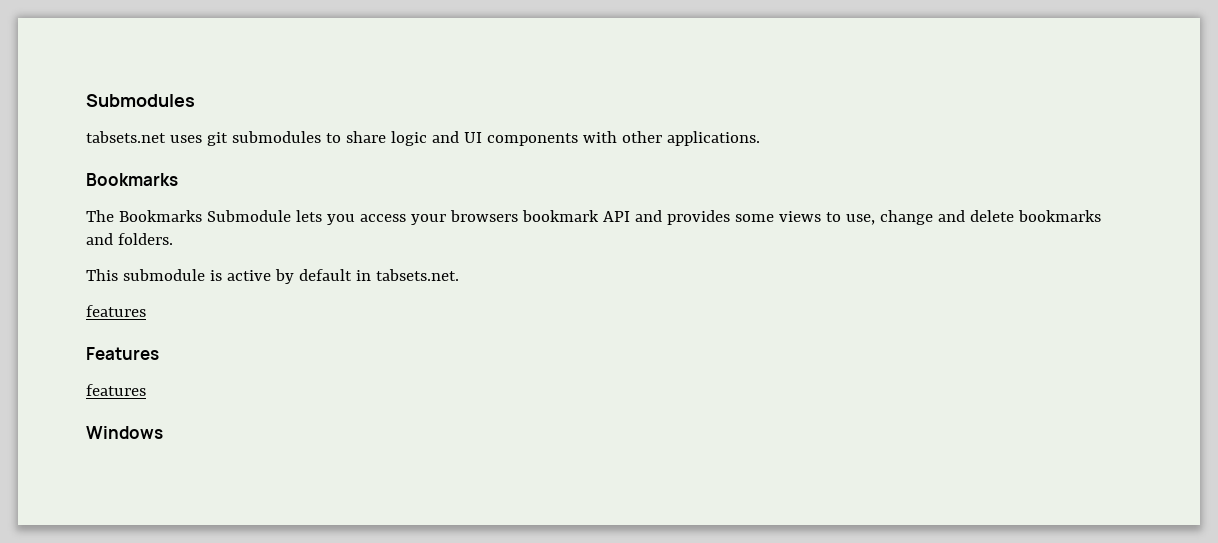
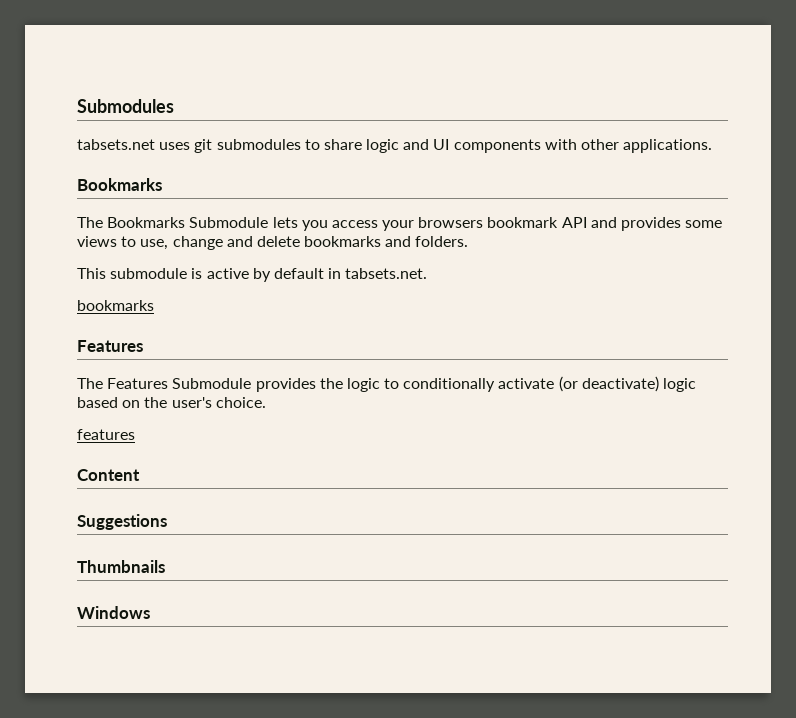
[86,305,146,317] features -> [77,300,154,311] bookmarks
[86,384,146,396] features -> [77,376,697,392] [77,397,266,408] [77,429,135,440] [77,469,140,481] [77,514,167,530] [77,560,165,573] The Features Submodule provides the logic to conditionally activate (or deactivate) logic based on the user's choice. // features // Content // Suggestions // Thumbnails

